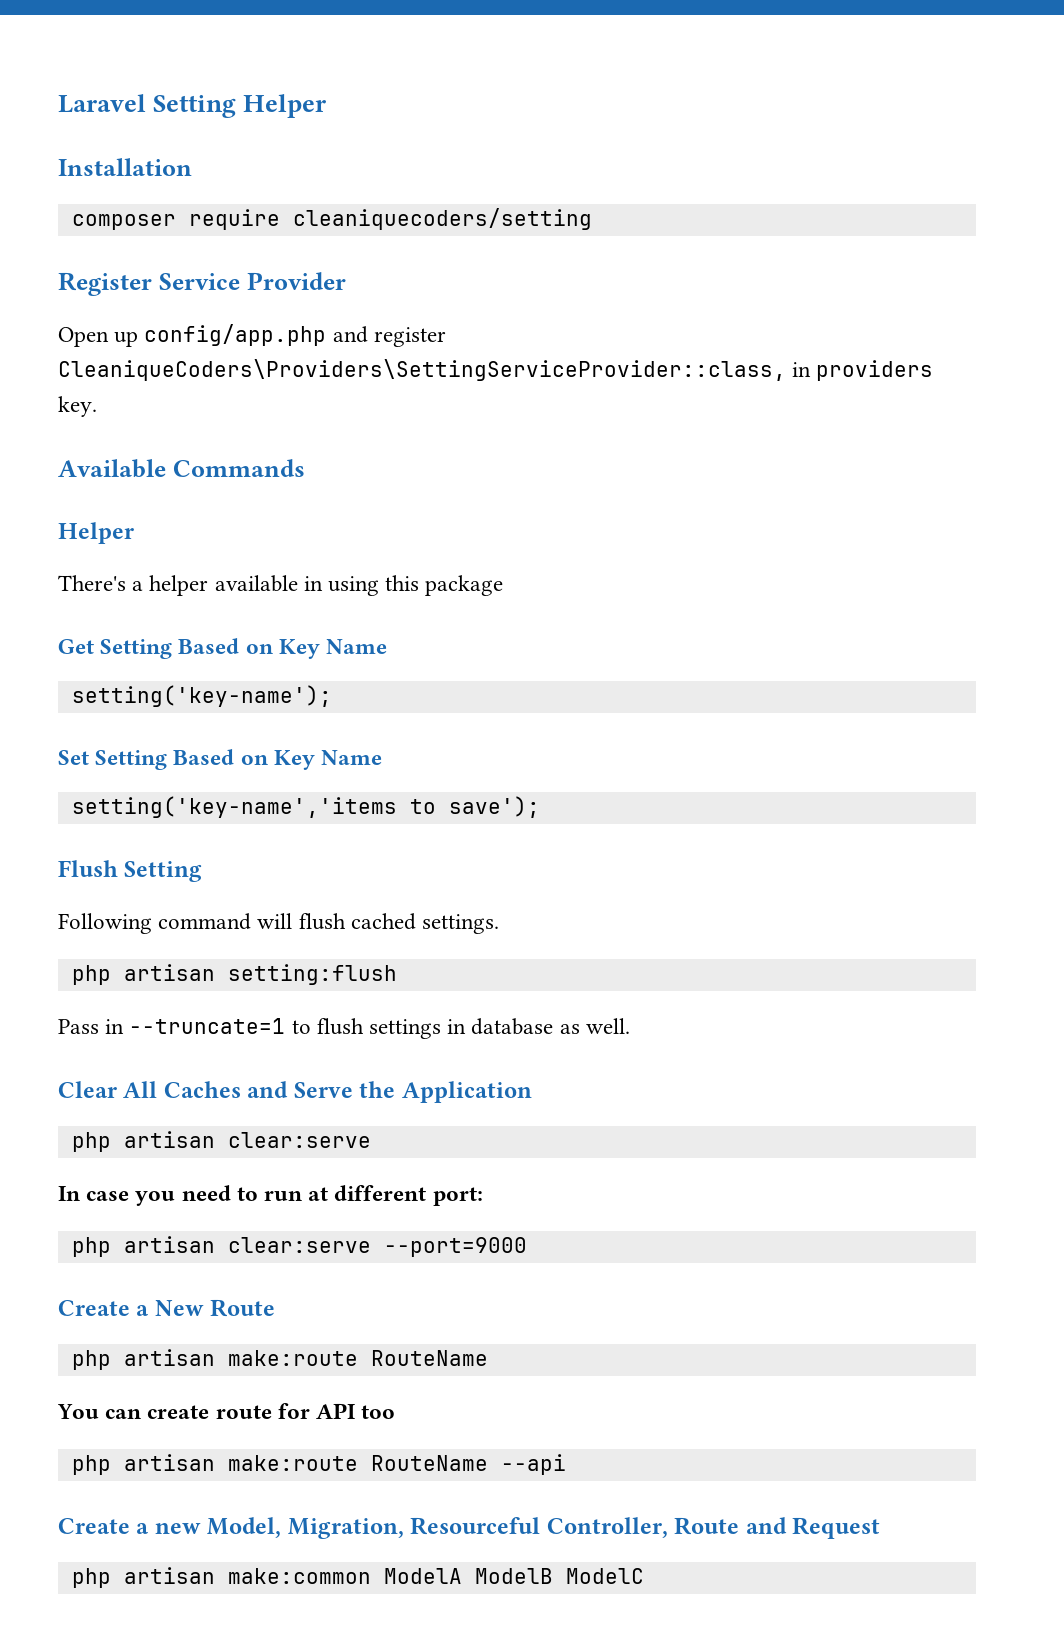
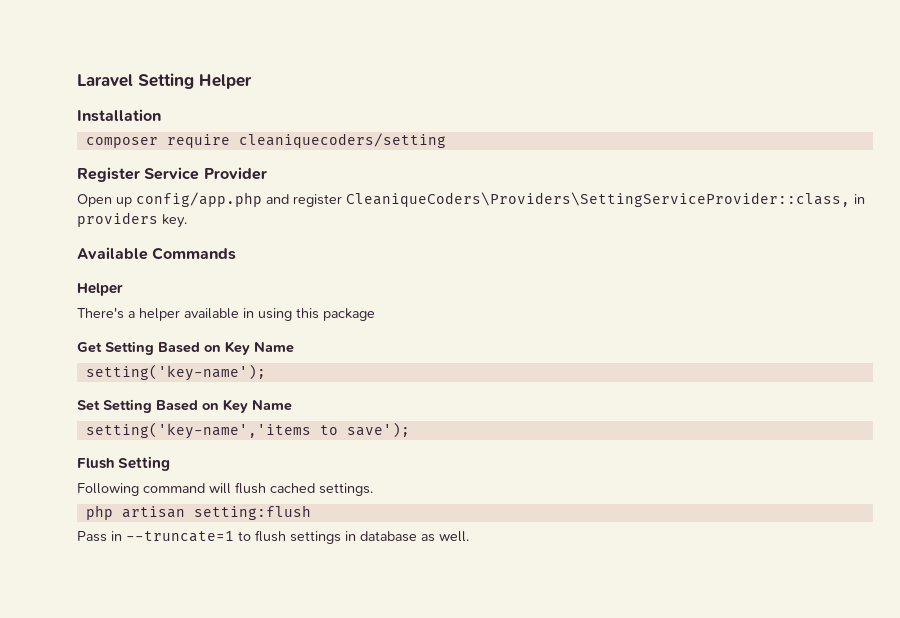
[58,1081,532,1103] [71,1131,371,1152] [58,1185,483,1206] [71,1236,527,1257] [58,1299,276,1317] [71,1349,488,1370] [57,1403,396,1419] [71,1454,566,1475] [58,1517,881,1539] [71,1567,644,1588] // Clear All Caches and Serve the Application // php artisan clear:serve // In case you need to run at different port: // php artisan clear:serve --port=9000 // Create a New Route // php artisan make:route RouteName // You can create route for API too // php artisan make:route RouteName --api // Create a new Model, Migration, Resourceful Controller, Route and Request // php artisan make:common ModelA ModelB ModelC -> (469, 536) none

